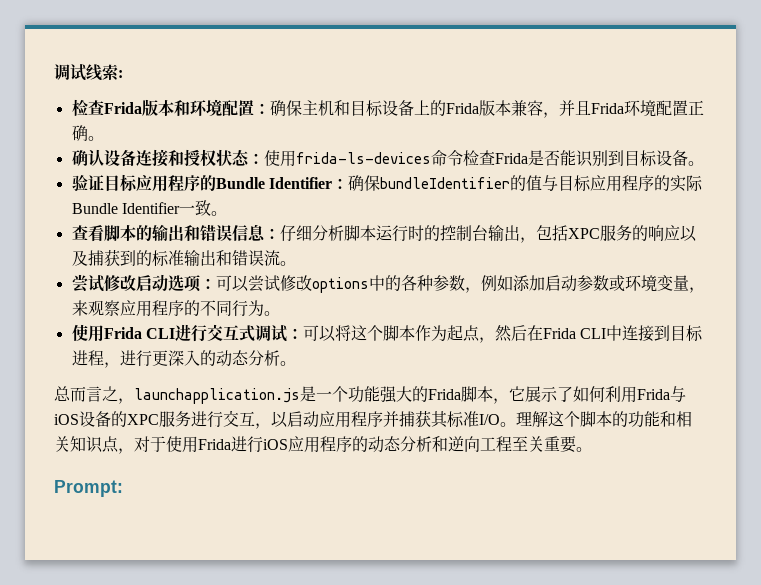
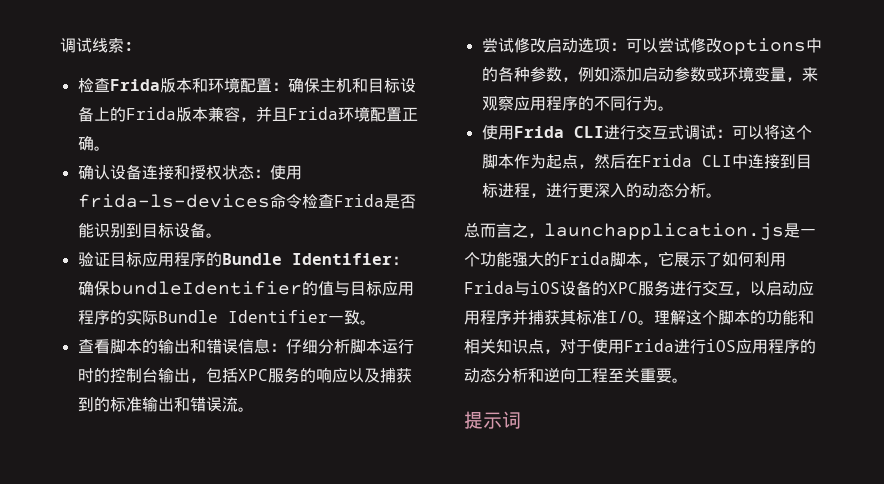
[54,480,123,497] Prompt: -> [464,411,521,429] 提示词

